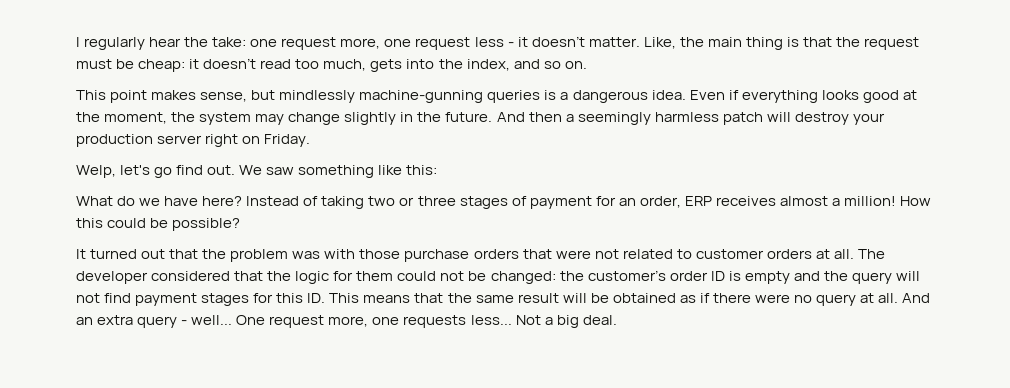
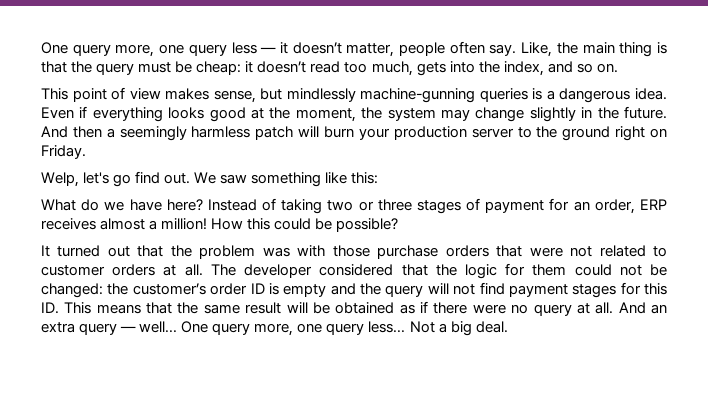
[76,36,640,50] I regularly hear the take: one request more, one request less - it doesn’t matter. -> [41,41,517,57] One query more, one query less — it doesn’t matter, people often say.
[864,37,920,50] request -> [96,63,135,75] query
(148, 96) none -> [111,87,161,100] of view
[794,112,849,125] destroy -> [324,126,355,138] burn
(203, 139) none -> [517,126,611,141] to the ground
[181,320,188,325] - -> [120,326,137,332] —
[269,315,467,328] request more, one requests -> [212,323,365,336] query more, one query

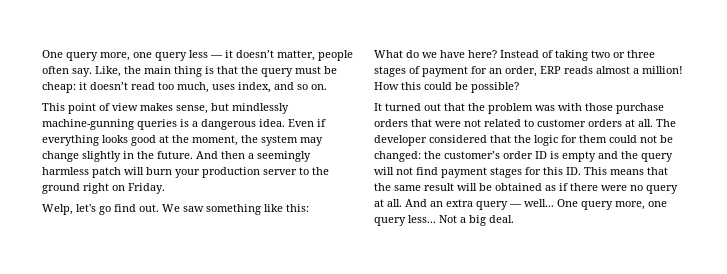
[416,61,500,76] gets into the -> [212,84,235,90] uses
[41,218,96,230] receives -> [564,66,593,74] reads

